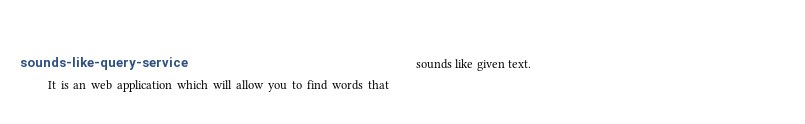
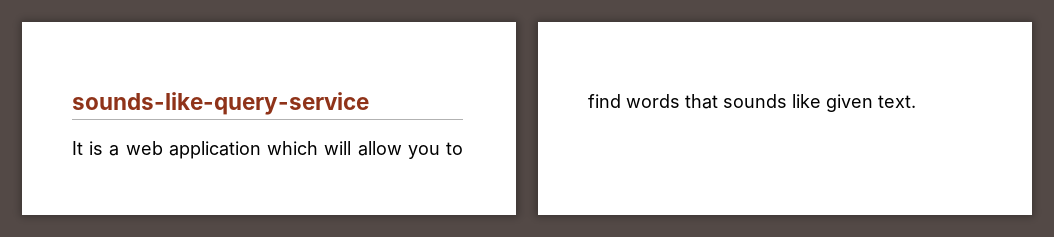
[73,82,87,89] an -> [109,145,120,156] a

